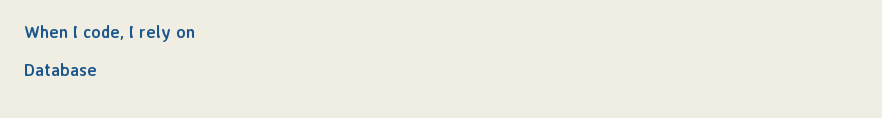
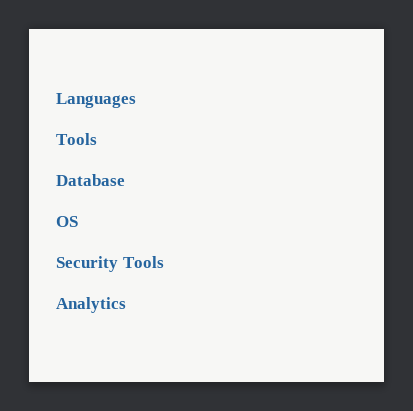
[24,25,195,42] [24,63,97,76] When I code, I rely on // Database -> [56,93,136,108] [56,133,97,145] [56,174,125,186] [56,216,78,227] [56,256,164,272] [56,297,126,313] Languages // Tools // Database // OS // Security Tools // Analytics

